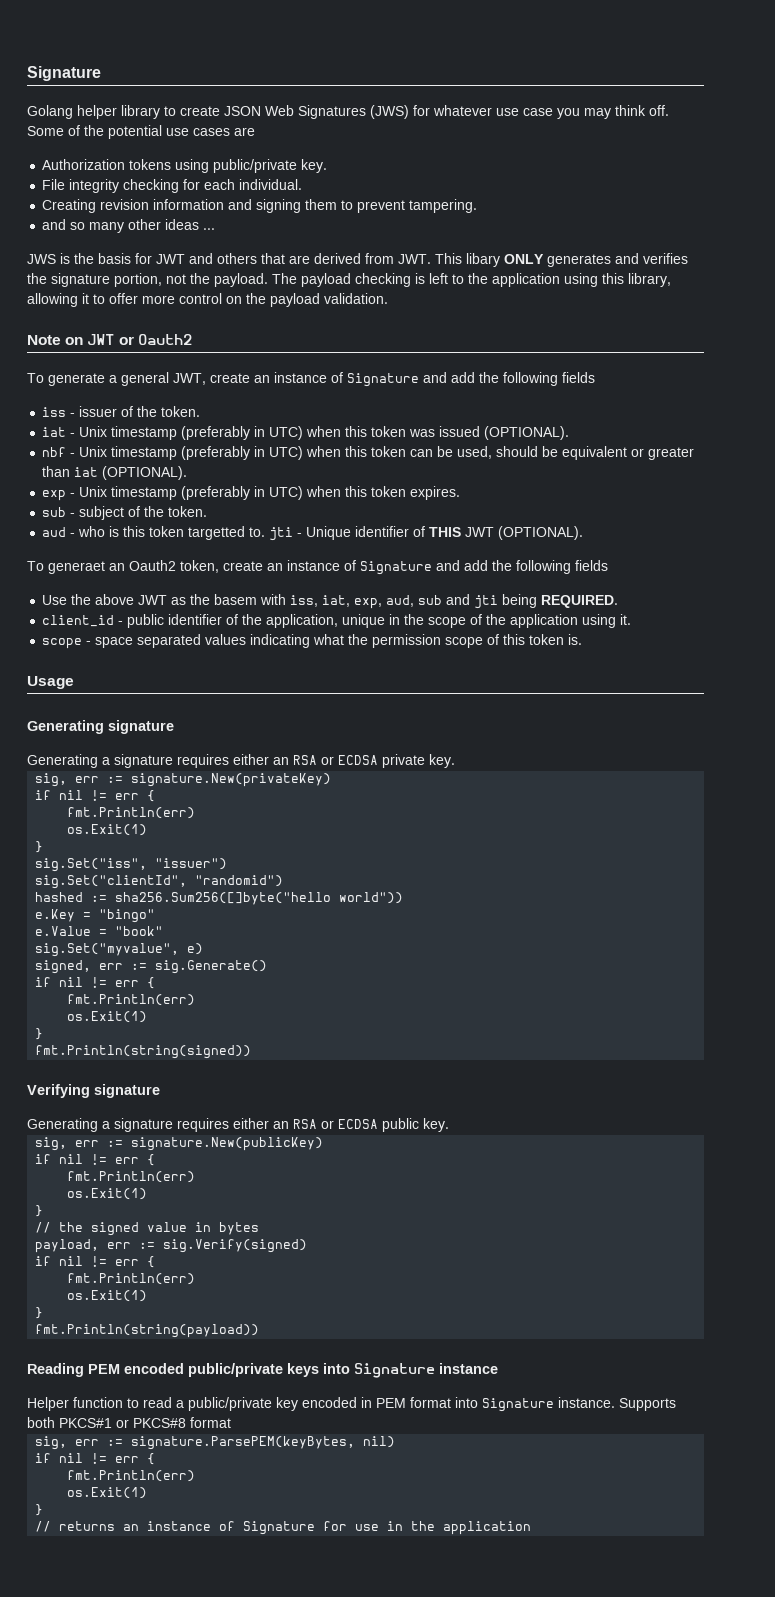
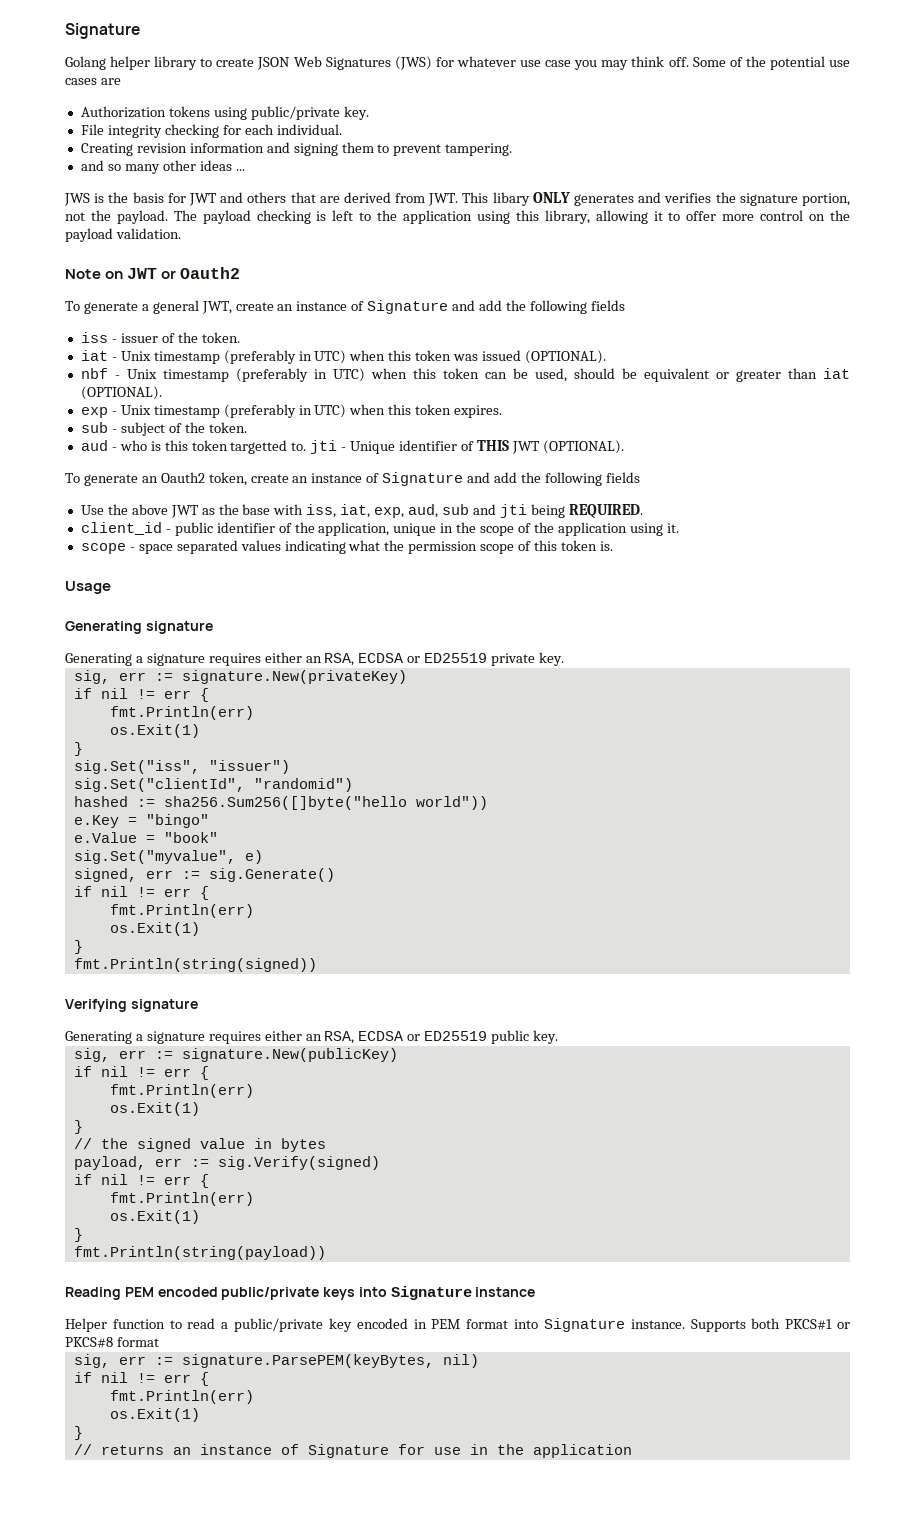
[48,561,105,574] generaet -> [83,474,138,486] generate
[214,594,258,605] basem -> [242,504,271,515] base
[293,755,378,765] RSA or ECDSA -> [324,653,488,666] RSA, ECDSA or ED25519
[293,1119,378,1129] RSA or ECDSA -> [324,1031,488,1044] RSA, ECDSA or ED25519

